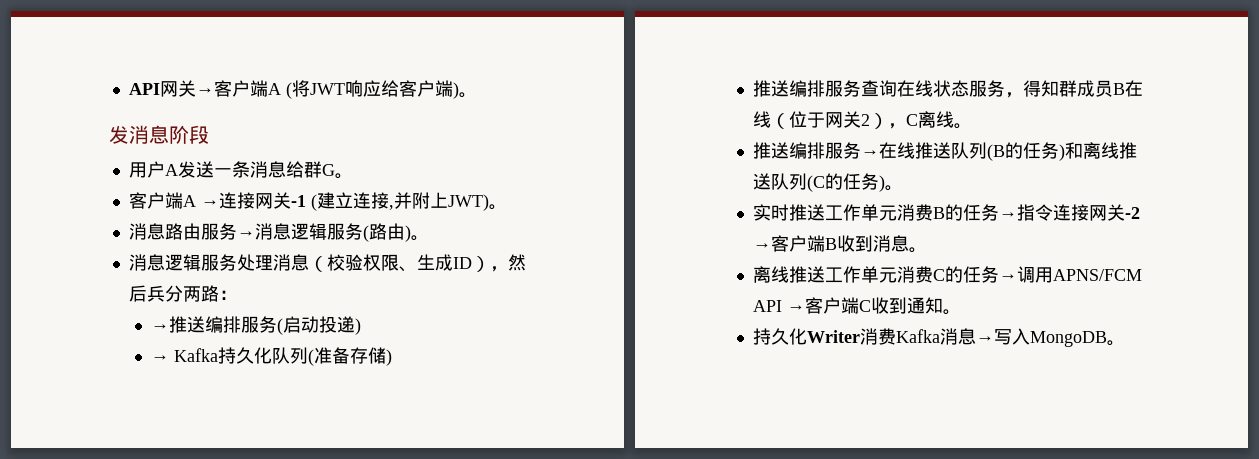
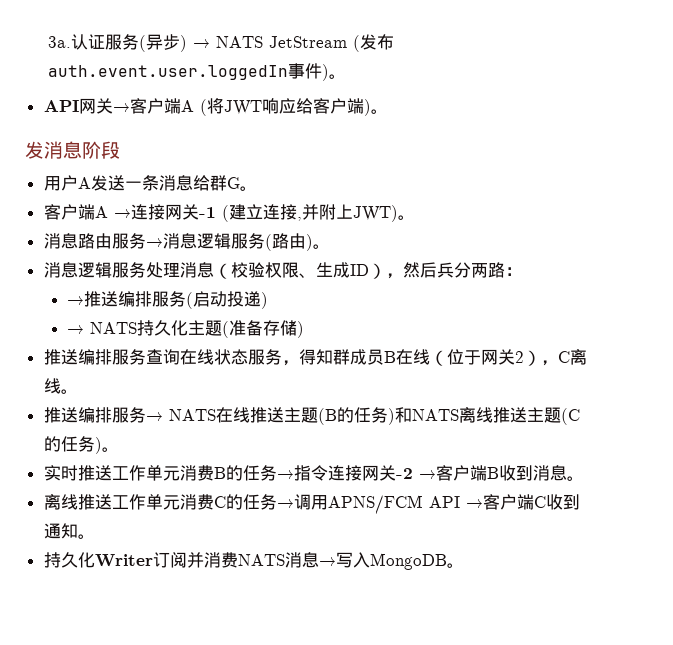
(128, 89) none -> [48,34,395,52] [48,63,347,81] 3a.认证服务(异步) → NATS JetStream (发布auth.event.user.loggedIn事件)。 //
[173,347,308,364] Kafka持久化队列 -> [89,320,222,336] NATS持久化主题
(879, 153) none -> [168,409,216,421] NATS
[950,142,987,159] 队列 -> [283,407,318,423] 主题
[1082,142,1137,159] [752,173,807,190] 离线推送队列 -> [411,407,561,423] NATS离线推送主题
[859,328,940,345] 消费Kafka -> [152,552,285,568] 订阅并消费NATS

